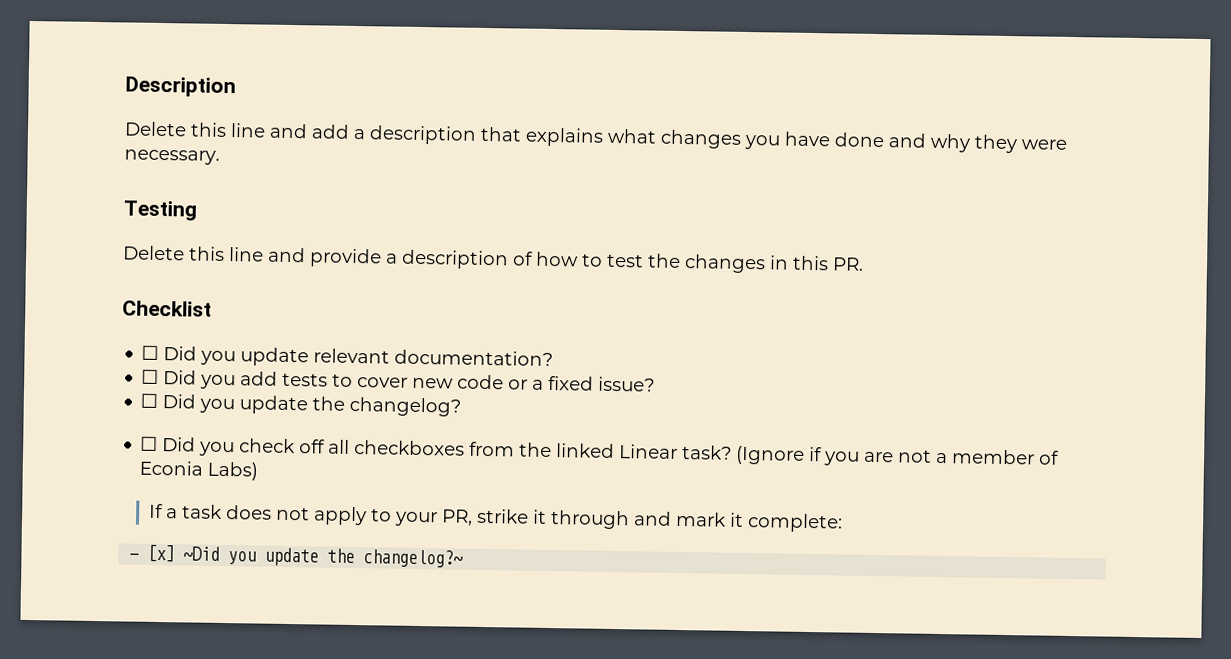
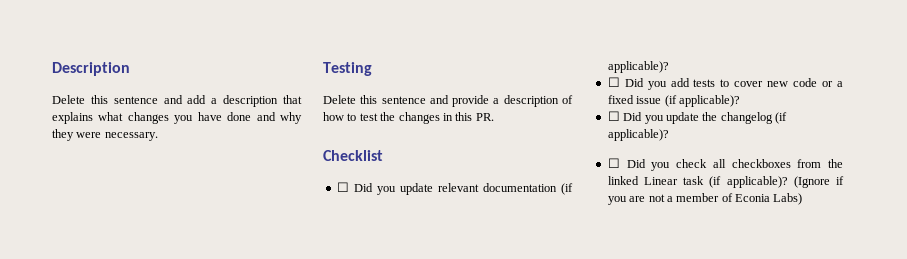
[230,123,266,138] line -> [113,96,158,104] sentence
[229,247,264,262] line -> [381,96,426,104] sentence
[394,349,554,367] documentation? -> [482,183,573,195] [607,61,669,73] documentation (if applicable)?
[598,376,656,392] issue? -> [636,95,740,107] issue (if applicable)?
[349,396,462,417] changelog? -> [720,112,787,124] [607,129,669,141] changelog (if applicable)?
[299,439,326,454] off -> (707, 163) none
[682,445,733,460] task? -> [683,176,788,188] task (if applicable)?
[149,503,844,533] [129,544,464,568] // If a task does not apply to your PR, strike it through and mark it complete: // - [x] ~Did you update the changelog?~ -> (803, 199) none

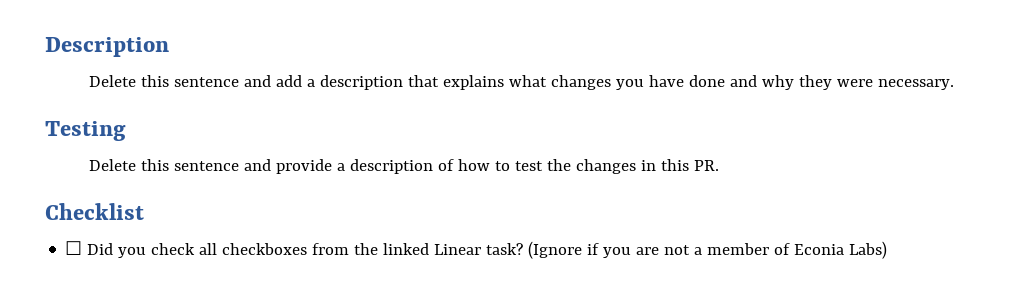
[336,182,573,195] [607,61,669,73] [607,77,843,90] [607,95,740,107] [607,111,787,124] [607,129,669,141] // ☐ Did you update relevant documentation (if applicable)? // ☐ Did you add tests to cover new code or a fixed issue (if applicable)? // ☐ Did you update the changelog (if applicable)? -> (144, 211) none
[683,176,788,188] task (if applicable)? -> [486,243,524,255] task?

